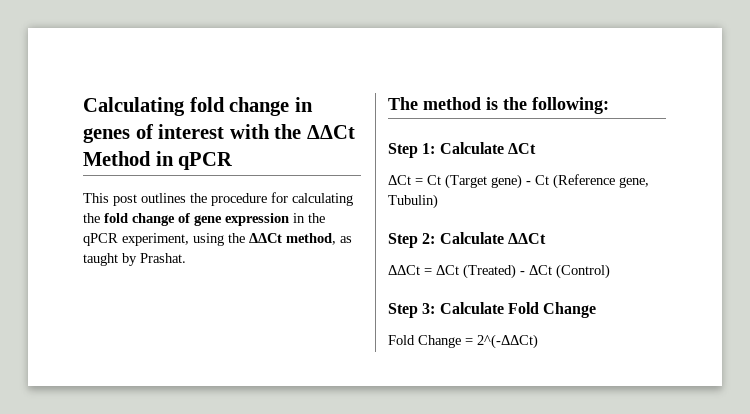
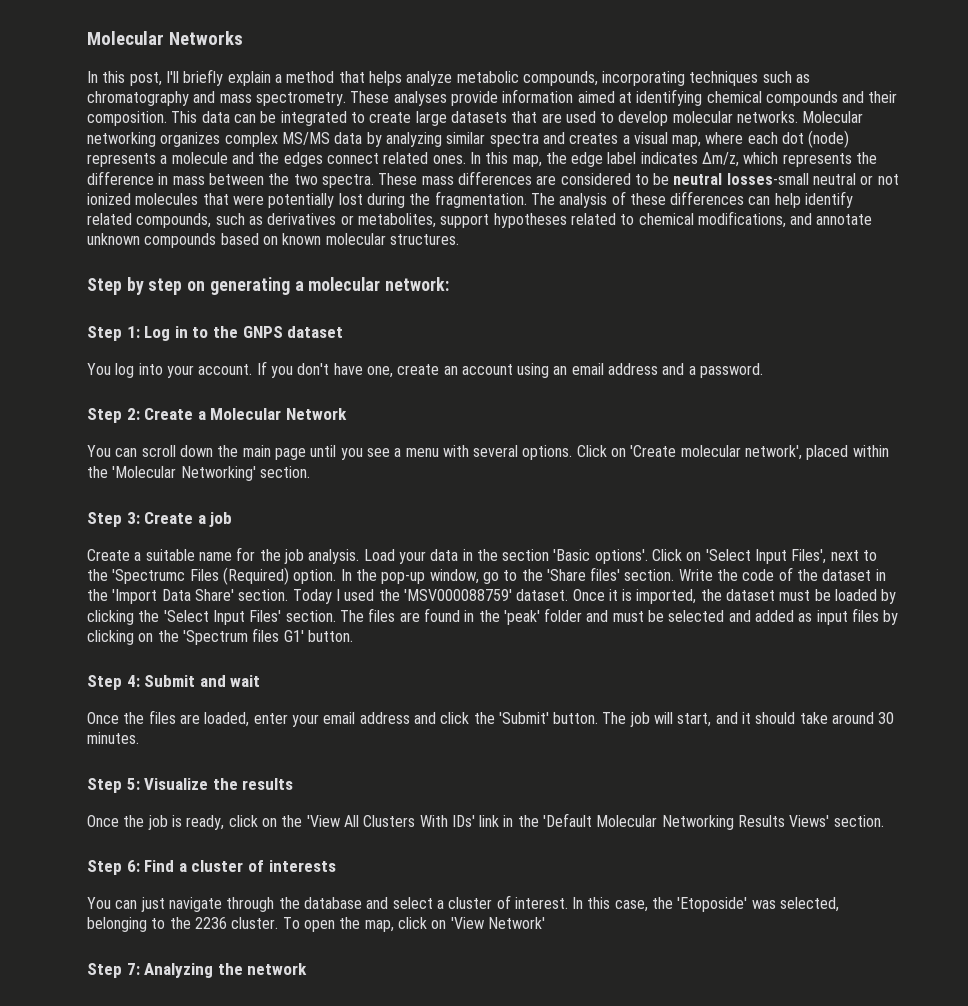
[83,97,313,116] [83,124,355,143] [83,151,233,170] [83,192,353,206] [83,213,325,226] [83,233,352,246] [83,253,186,266] [388,97,609,114] [388,142,536,158] [388,174,649,189] [388,194,438,209] [388,232,546,248] [388,264,610,279] [388,302,597,318] [388,334,538,349] Calculating fold change in genes of interest with the ΔΔCt Method in qPCR // This post outlines the procedure for calculating the fold change of gene expression in the qPCR experiment, using the ΔΔCt method, as taught by Prashat. // The method is the following: // Step 1: Calculate ΔCt // ΔCt = Ct (Target gene) - Ct (Reference gene, Tubulin) // Step 2: Calculate ΔΔCt // ΔΔCt = ΔCt (Treated) - ΔCt (Control) // Step 3: Calculate Fold Change // Fold Change = 2^(-ΔΔCt) -> [87,31,243,45] [87,69,811,86] [87,89,898,106] [87,111,864,126] [87,130,850,148] [87,152,878,167] [87,171,899,188] [87,191,854,208] [87,211,873,228] [87,233,459,248] [87,277,450,295] [87,326,344,341] [87,361,764,378] [87,408,347,423] [87,445,889,460] [87,466,310,481] [87,512,233,527] [87,547,878,564] [87,567,886,585] [87,589,897,604] [87,608,899,625] [87,628,353,645] [87,675,261,690] [87,710,895,727] [87,732,139,744] [87,778,294,793] [87,813,884,830] [87,860,336,875] [87,895,840,912] [87,917,545,932] [87,963,308,978] Molecular Networks // In this post, I'll briefly explain a method that helps analyze metabolic compounds, incorporating techniques such as chromatography and mass spectrometry. These analyses provide information aimed at identifying chemical compounds and their composition. This data can be integrated to create large datasets that are used to develop molecular networks. Molecular networking organizes complex MS/MS data by analyzing similar spectra and creates a visual map, where each dot (node) represents a molecule and the edges connect related ones. In this map, the edge label indicates Δm/z, which represents the difference in mass between the two spectra. These mass differences are considered to be neutral losses-small neutral or not ionized molecules that were potentially lost during the fragmentation. The analysis of these differences can help identify related compounds, such as derivatives or metabolites, support hypotheses related to chemical modifications, and annotate unknown compounds based on known molecular structures. // Step by step on generating a molecular network: // Step 1: Log in to the GNPS dataset // You log into your account. If you don't have one, create an account using an email address and a password. // Step 2: Create a Molecular Network // You can scroll down the main page until you see a menu with several options. Click on 'Create molecular network', placed within the 'Molecular Networking' section. // Step 3: Create a job // Create a suitable name for the job analysis. Load your data in the section 'Basic options'. Click on 'Select Input Files', next to the 'Spectrumc Files (Required) option. In the pop-up window, go to the 'Share files' section. Write the code of the dataset in the 'Import Data Share' section. Today I used the 'MSV000088759' dataset. Once it is imported, the dataset must be loaded by clicking the 'Select Input Files' section. The files are found in the 'peak' folder and must be selected and added as input files by clicking on the 'Spectrum files G1' button. // Step 4: Submit and wait // Once the files are loaded, enter your email address and click the 'Submit' button. The job will start, and it should take around 30 minutes. // Step 5: Visualize the results // Once the job is ready, click on the 'View All Clusters With IDs' link in the 'Default Molecular Networking Results Views' section. // Step 6: Find a cluster of interests // You can just navigate through the database and select a cluster of interest. In this case, the 'Etoposide' was selected, belonging to the 2236 cluster. To open the map, click on 'View Network' // Step 7: Analyzing the network

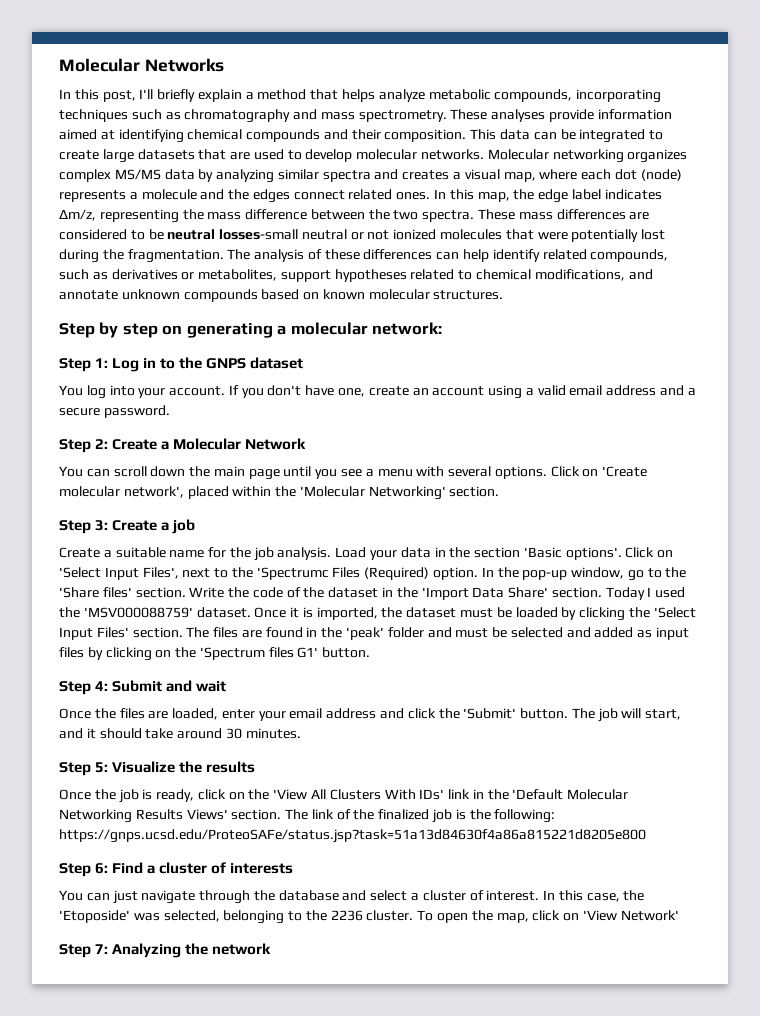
[743,152,878,167] [87,171,205,185] which represents the difference in mass -> [99,209,308,223] representing the mass difference
[553,366,568,375] an -> [525,385,566,396] a valid
(696, 370) none -> [59,408,100,416] secure
(884, 821) none -> [285,809,556,823] [59,829,646,843] The link of the finalized job is the following: https://gnps.ucsd.edu/ProteoSAFe/status.jsp?task=51a13d84630f4a86a815221d8205e800

